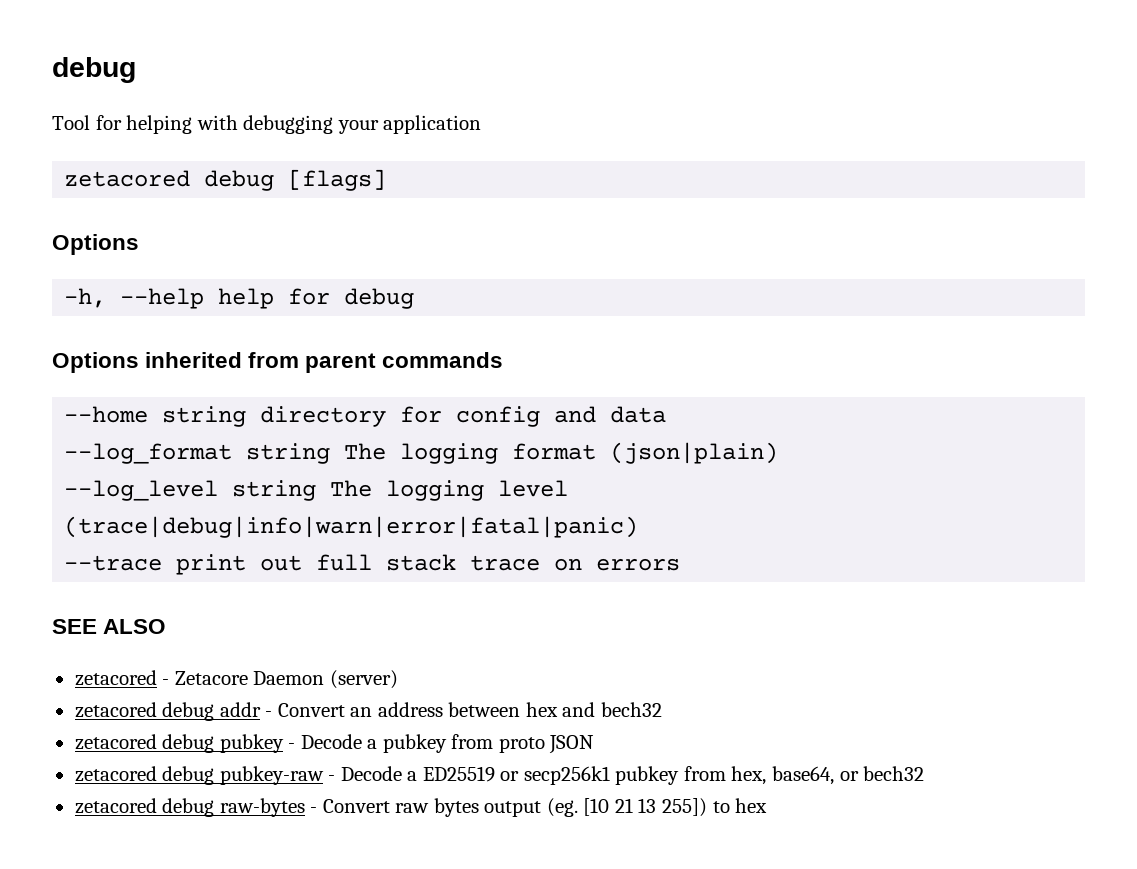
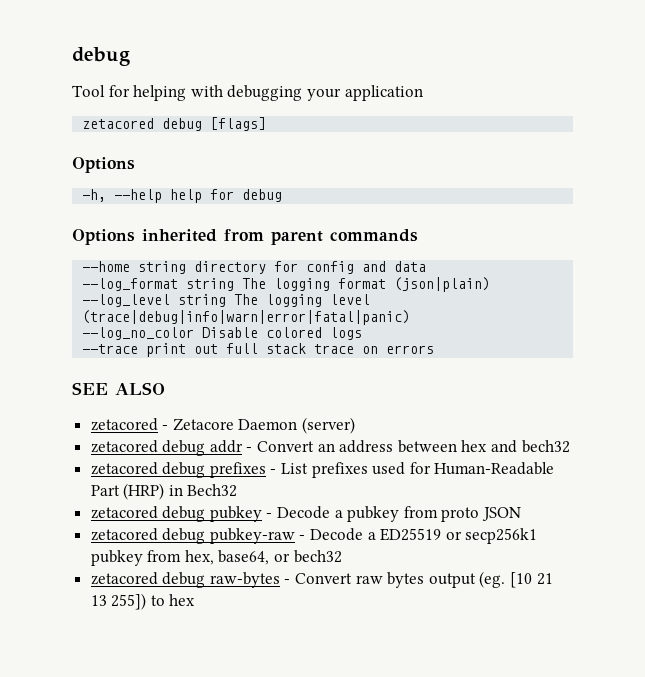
(639, 527) none -> [82,327,363,340] // --log_no_color Disable colored logs
(662, 709) none -> [90,462,555,478] [90,483,238,500] // zetacored debug prefixes - List prefixes used for Human-Readable Part (HRP) in Bech32

